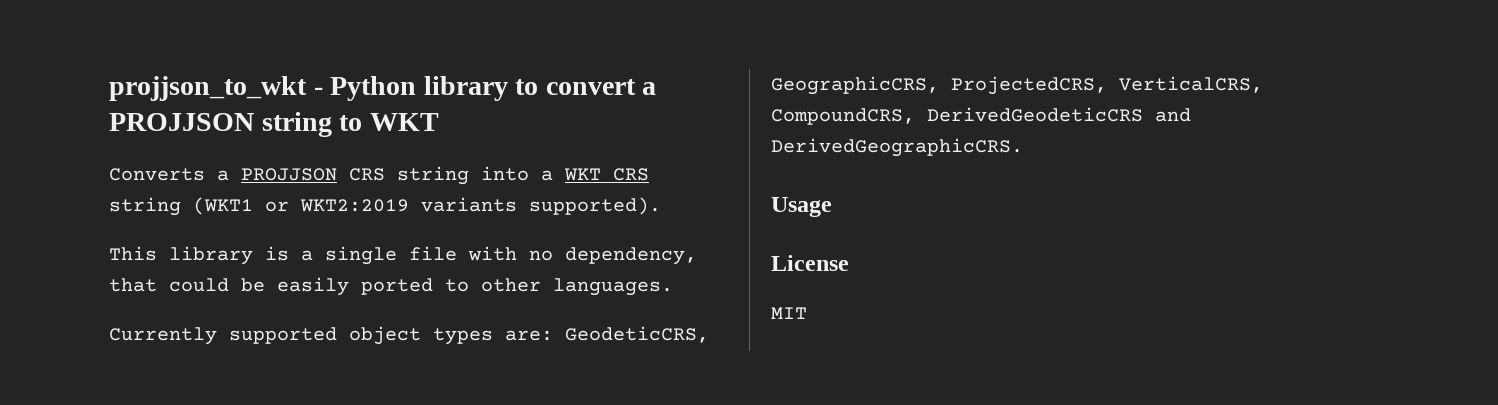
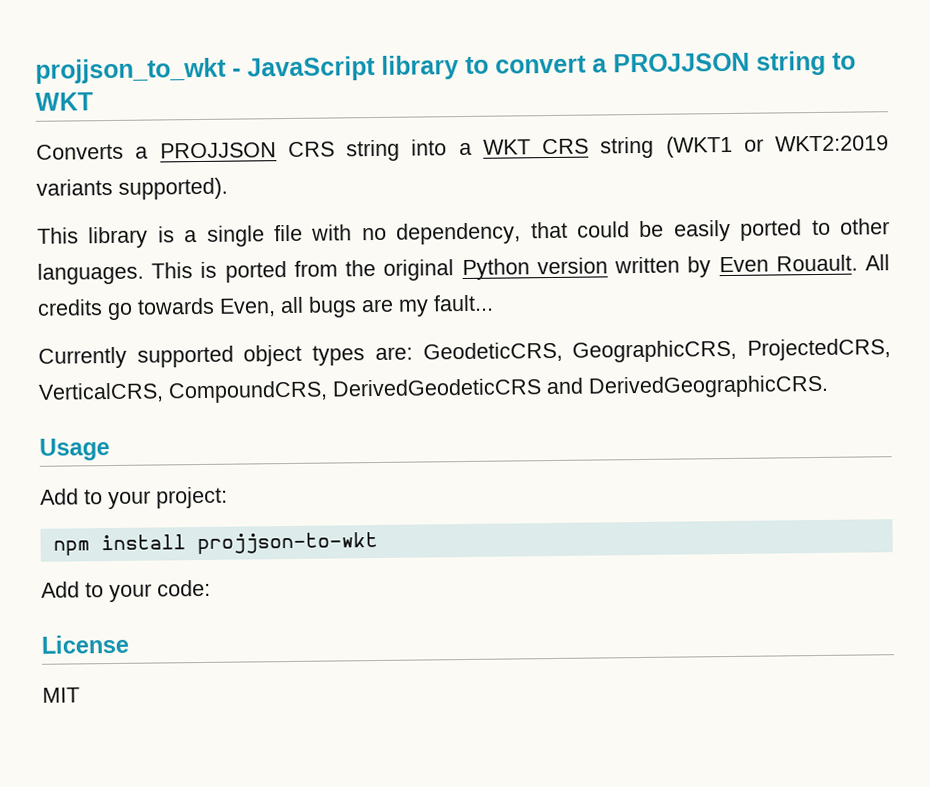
[330,76,417,101] Python -> [247,55,376,82] JavaScript
(673, 287) none -> [151,254,891,283] [37,294,494,321] This is ported from the original Python version written by Even Rouault. All credits go towards Even, all bugs are my fault...
(832, 207) none -> [40,486,228,510] [52,532,378,556] [41,579,211,603] // Add to your project: // npm install projjson-to-wkt // Add to your code:

